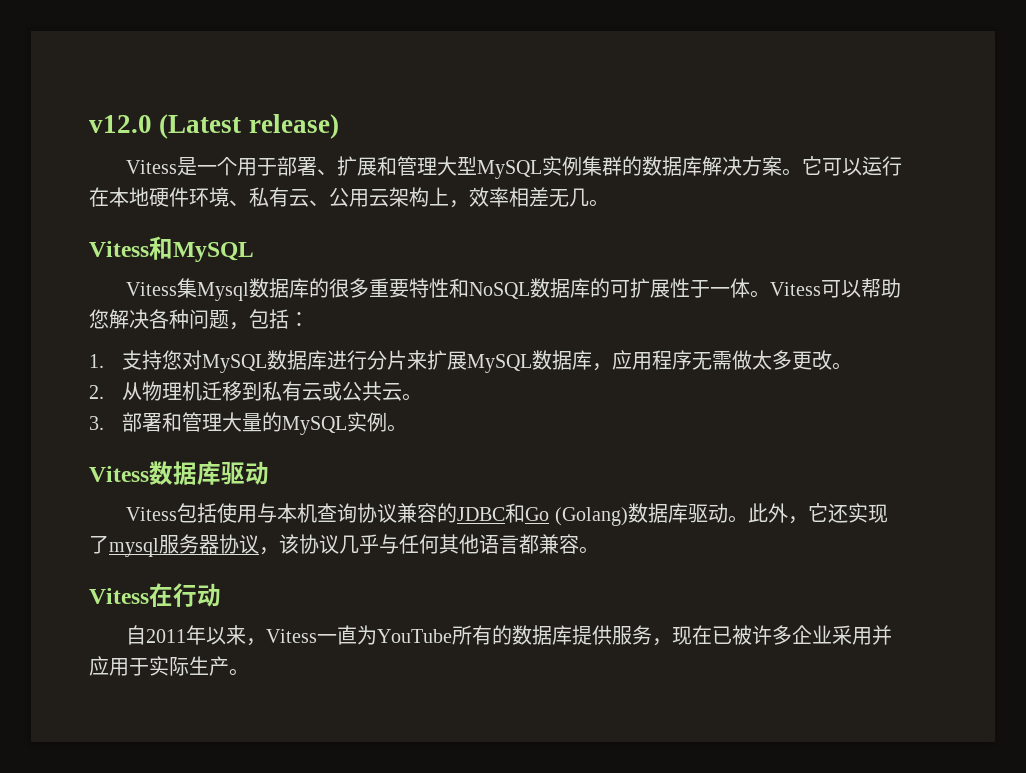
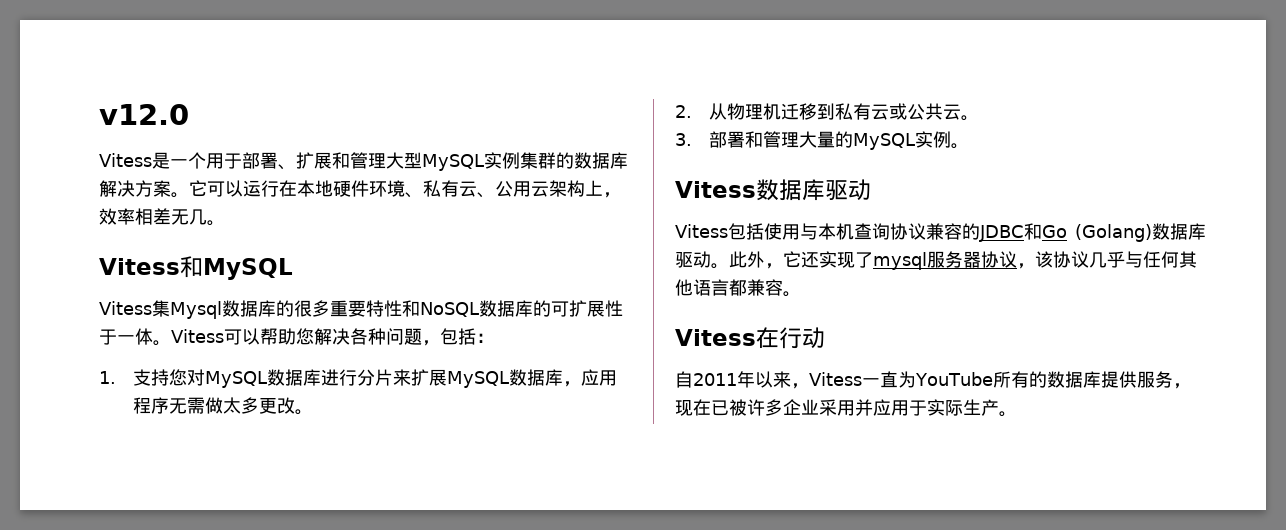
[159,114,339,139] (Latest release) -> (189, 114) none

